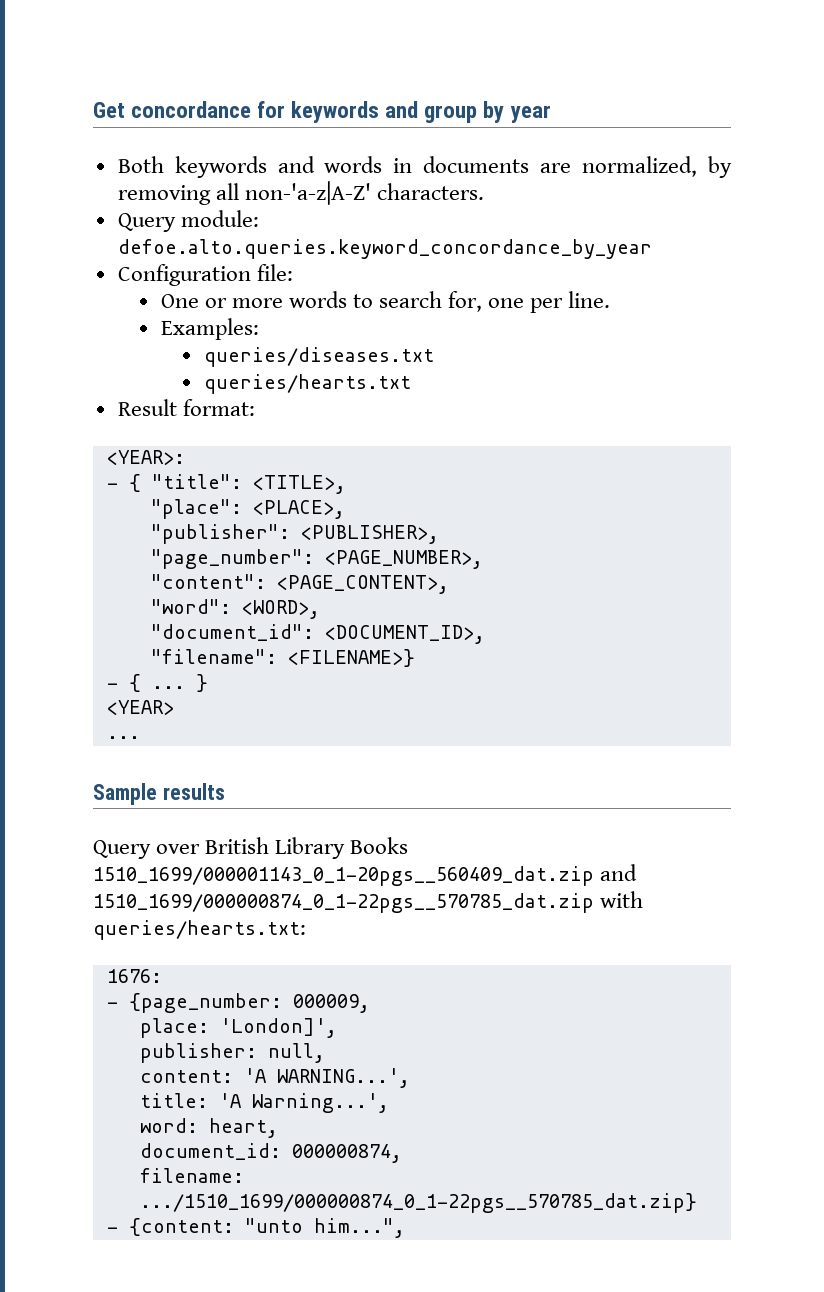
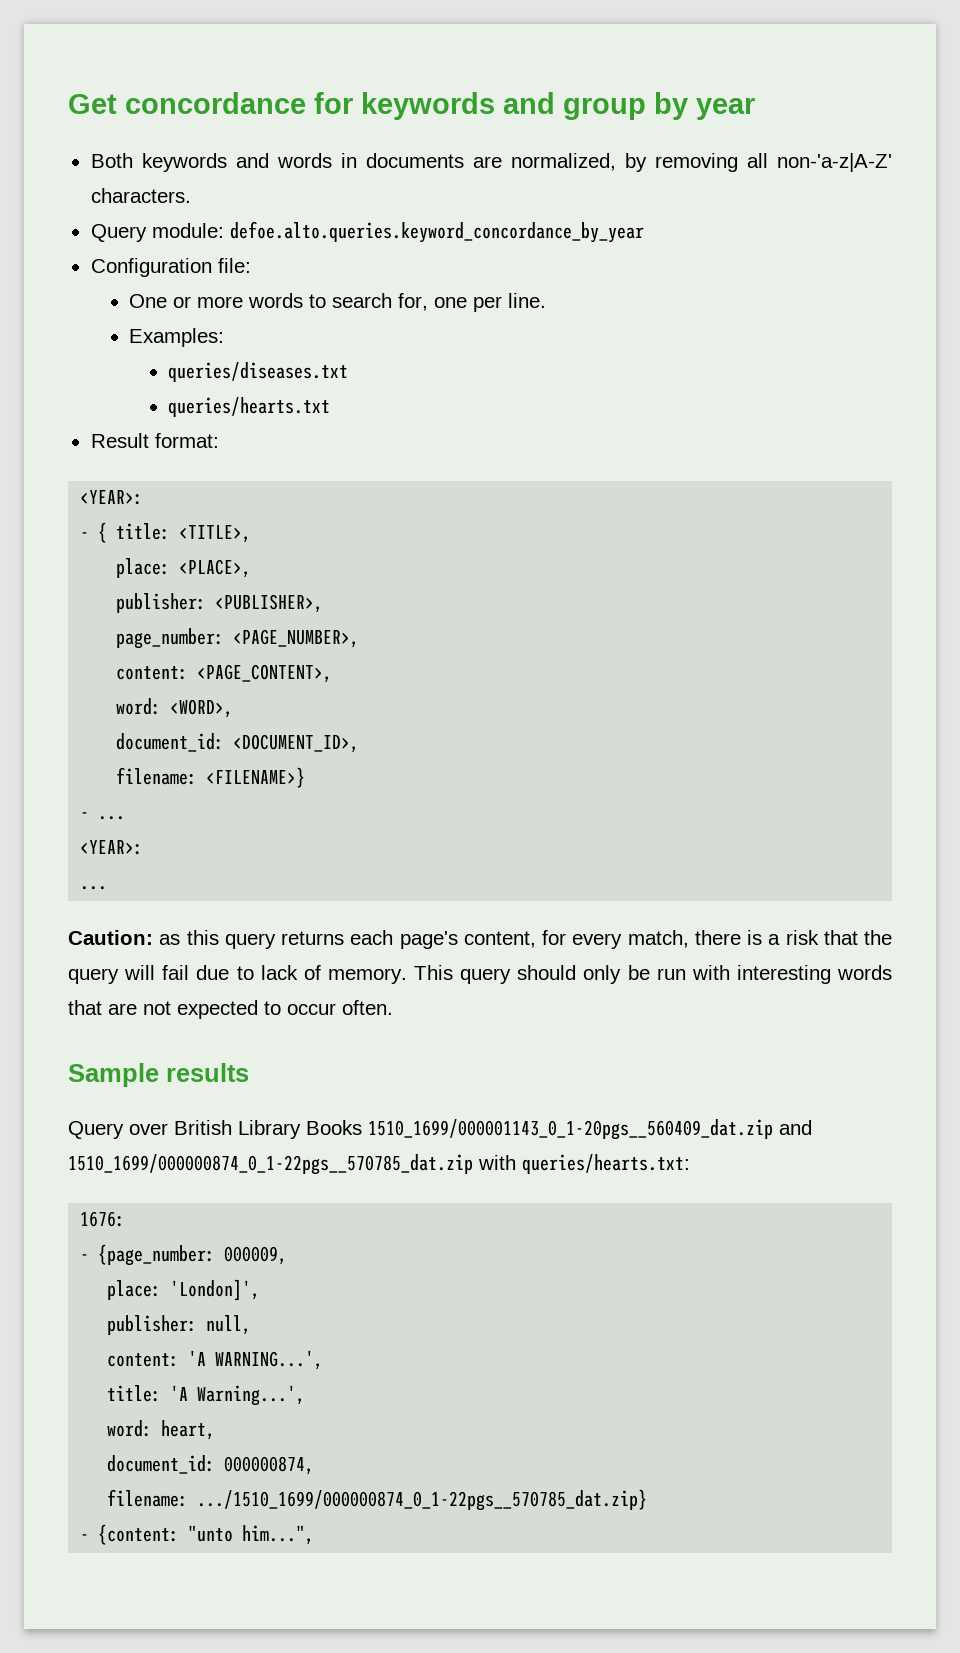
[151,474,242,489] "title": -> [116,523,171,540] title:
[150,499,242,519] "place": -> [116,558,171,578] place:
[150,524,290,544] "publisher": -> [116,593,207,613] publisher:
[150,549,314,569] "page_number": -> [116,628,225,649] page_number:
[150,574,266,589] "content": -> [116,666,189,680] content:
[150,599,231,614] "word": -> [116,698,162,715] word:
[150,624,314,641] "document_id": -> [116,733,225,752] document_id:
[150,649,277,664] "filename": -> [116,767,198,785] filename:
[128,674,208,692] [106,700,174,715] [106,736,140,739] { ... } // <YEAR> // ... -> [98,816,126,820] [80,840,144,855] [80,886,108,890] [68,930,892,949] [68,965,892,984] [68,1000,393,1019] ... // <YEAR>: // ... // Caution: as this query returns each page's content, for every match, there is a risk that the query will fail due to lack of memory. This query should only be run with interesting words that are not expected to occur often.

